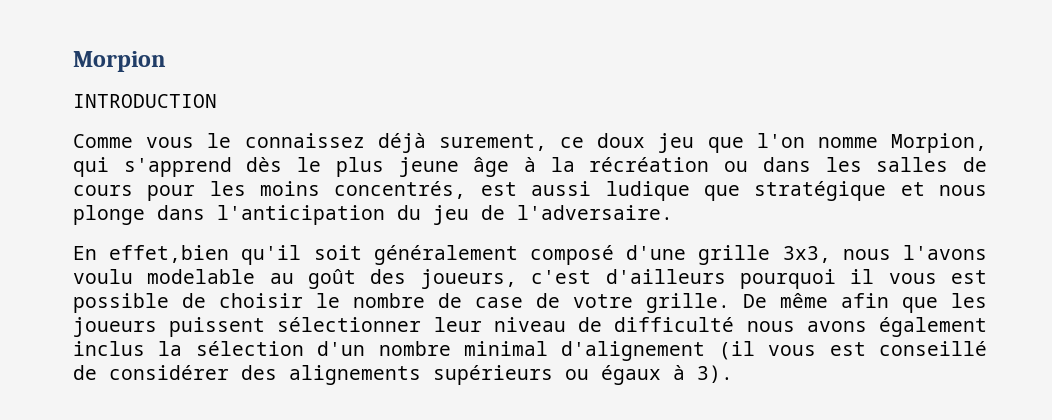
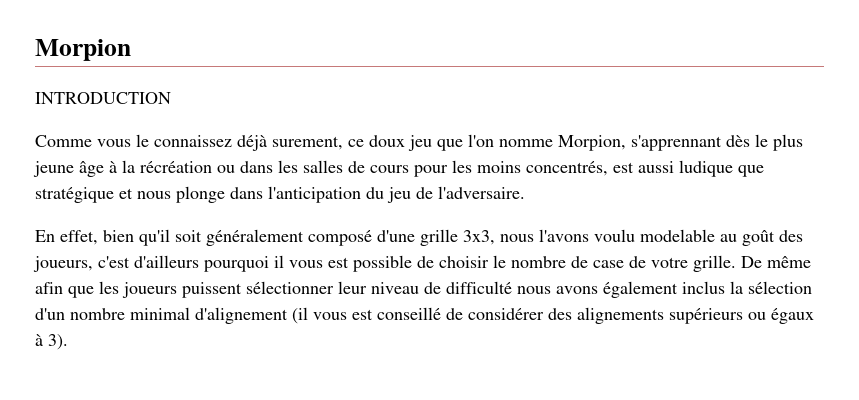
[73,157,232,177] qui s'apprend -> [631,135,722,151] s'apprennant
[109,245,230,263] effet,bien -> [60,230,134,245] effet, bien

